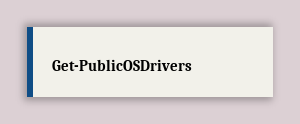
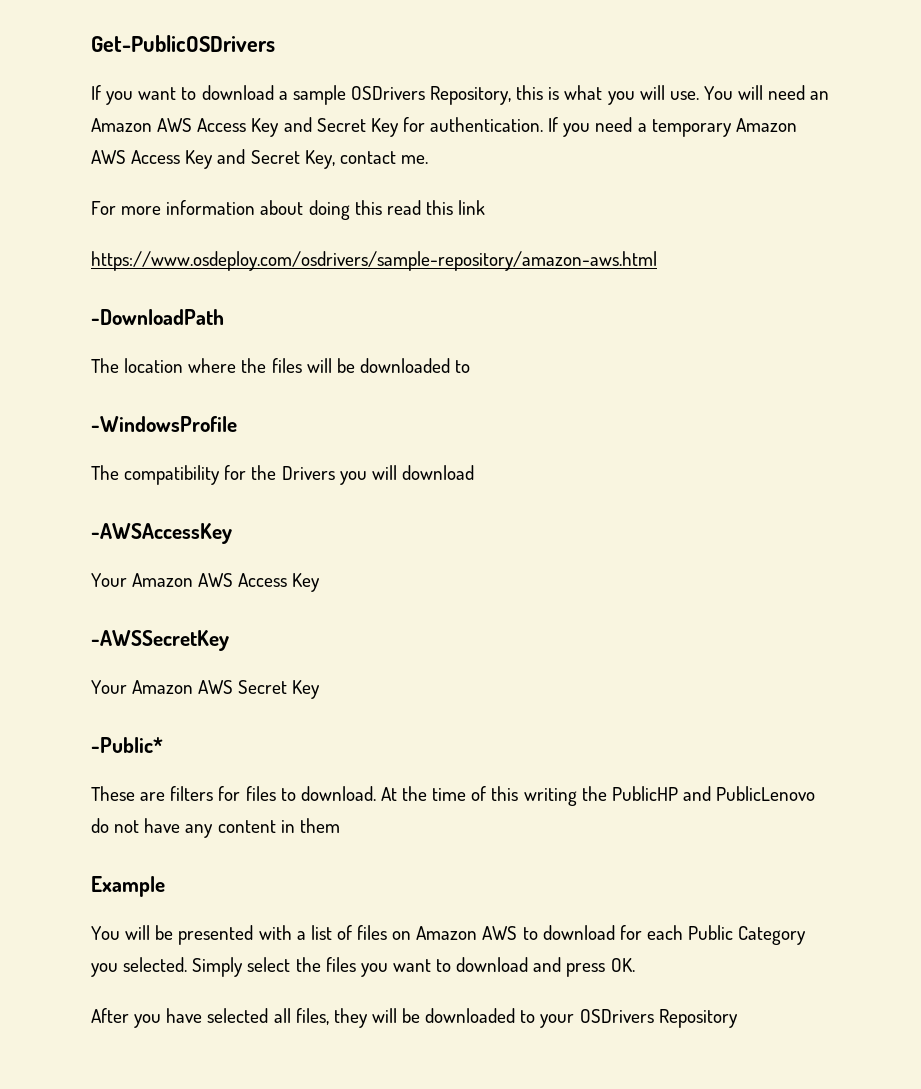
(192, 65) none -> [91,85,830,105] [91,117,797,137] [91,149,428,169] [91,200,486,220] [91,251,657,271] [91,309,224,325] [91,358,471,373] [91,416,237,432] [91,465,474,485] [91,523,232,544] [91,573,321,592] [91,630,229,651] [91,680,321,699] [91,737,163,753] [91,786,816,806] [91,818,340,838] [91,876,165,897] [91,925,807,945] [91,957,635,977] [91,1008,738,1028] // If you want to download a sample OSDrivers Repository, this is what you will use. You will need an Amazon AWS Access Key and Secret Key for authentication. If you need a temporary Amazon AWS Access Key and Secret Key, contact me. // For more information about doing this read this link // https://www.osdeploy.com/osdrivers/sample-repository/amazon-aws.html // -DownloadPath // The location where the files will be downloaded to // -WindowsProfile // The compatibility for the Drivers you will download // -AWSAccessKey // Your Amazon AWS Access Key // -AWSSecretKey // Your Amazon AWS Secret Key // -Public* // These are filters for files to download. At the time of this writing the PublicHP and PublicLenovo do not have any content in them // Example // You will be presented with a list of files on Amazon AWS to download for each Public Category you selected. Simply select the files you want to download and press OK. // After you have selected all files, they will be downloaded to your OSDrivers Repository

